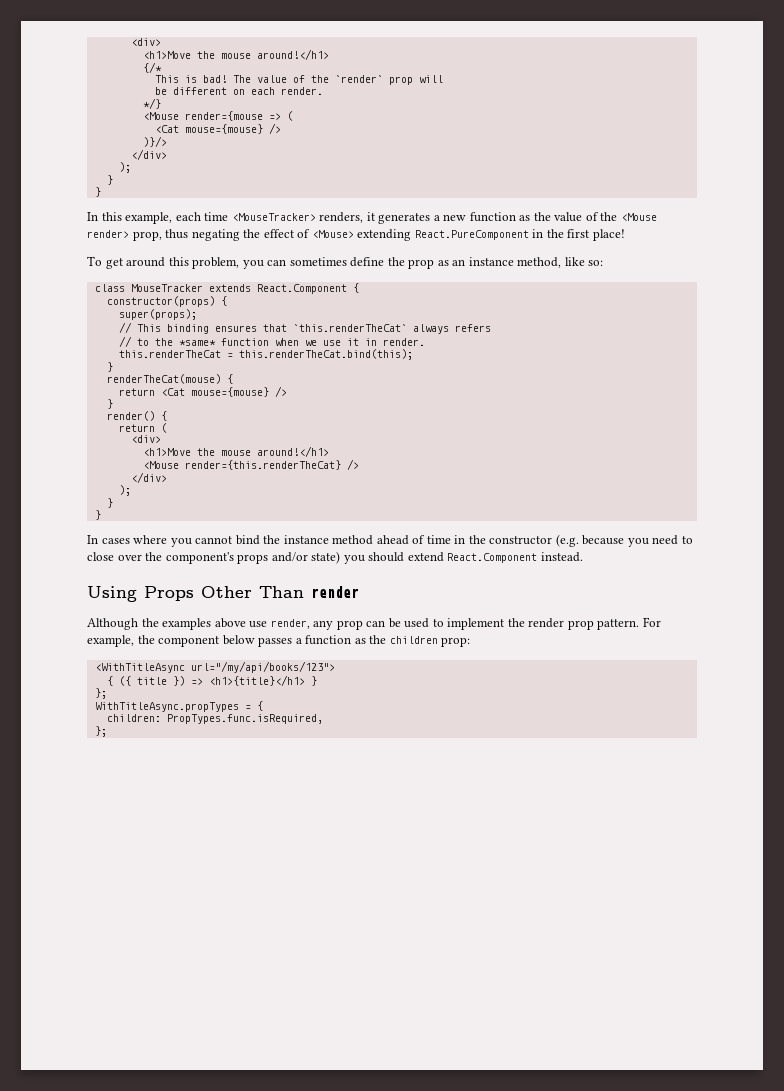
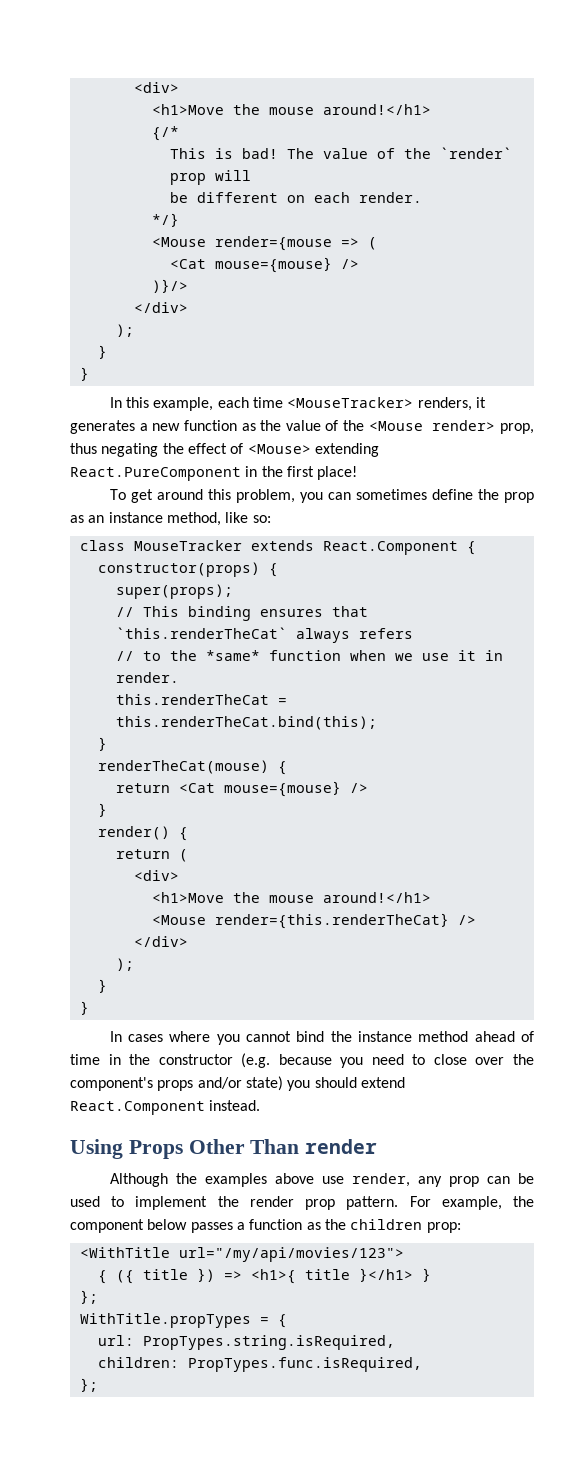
[94,661,335,673] <WithTitleAsync url="/my/api/books/123"> -> [79,1247,404,1262] <WithTitle url="/my/api/movies/123">
[208,675,305,686] <h1>{title}</h1> -> [250,1268,413,1284] <h1>{ title }</h1>
[94,702,239,712] WithTitleAsync.propTypes -> [79,1313,251,1328] WithTitle.propTypes
(263, 706) none -> [97,1335,395,1350] // url: PropTypes.string.isRequired,

